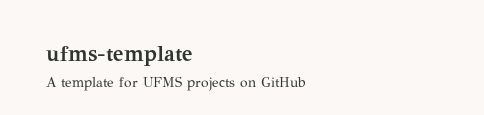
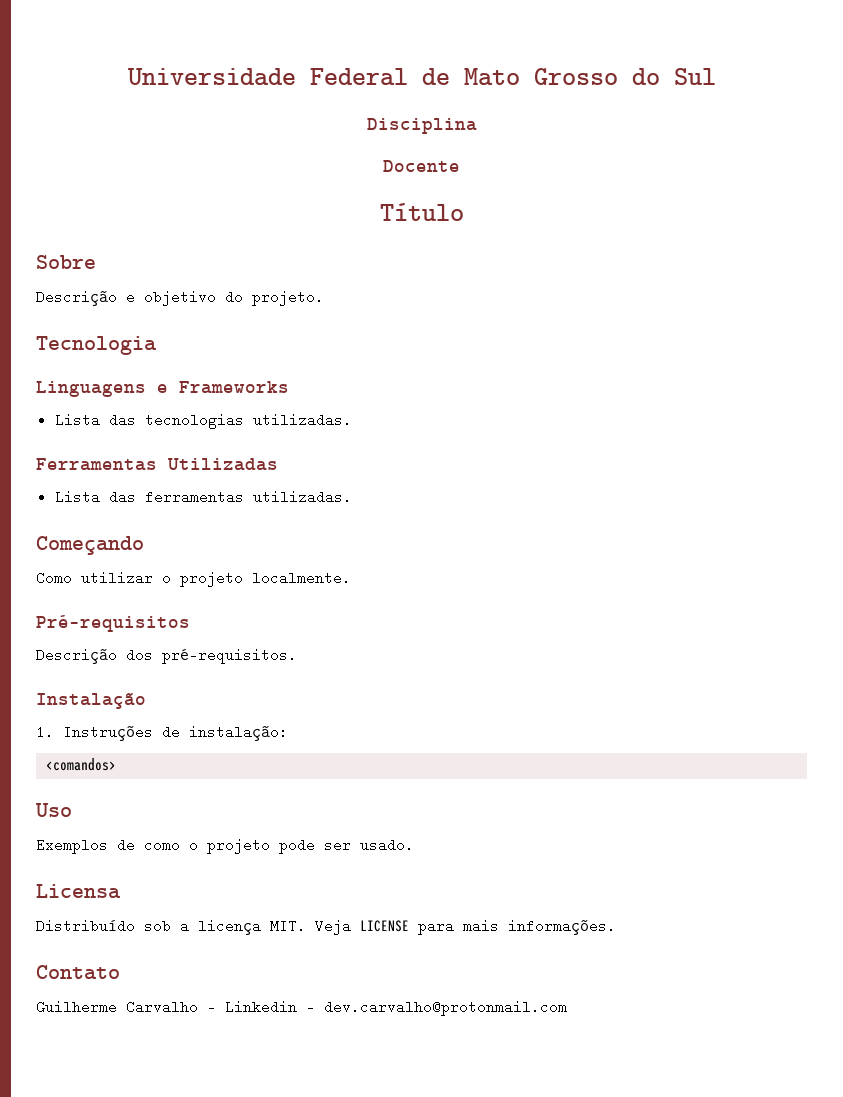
[46,46,193,66] [46,76,306,91] ufms-template // A template for UFMS projects on GitHub -> [126,68,716,86] [366,118,477,134] [383,160,460,172] [379,203,464,221] [36,255,96,269] [36,290,324,306] [36,336,157,355] [36,381,289,397] [54,413,352,429] [36,458,278,471] [54,490,352,504] [36,536,144,555] [36,571,351,587] [36,615,190,632] [36,648,297,664] [36,693,146,709] [36,725,288,741] [46,758,117,771] [35,803,72,817] [36,838,414,854] [36,884,121,899] [36,919,616,935] [36,965,120,980] [36,1000,567,1016] Universidade Federal de Mato Grosso do Sul // Disciplina // Docente // Título // Sobre // Descrição e objetivo do projeto. // Tecnologia // Linguagens e Frameworks // Lista das tecnologias utilizadas. // Ferramentas Utilizadas // Lista das ferramentas utilizadas. // Começando // Como utilizar o projeto localmente. // Pré-requisitos // Descrição dos pré-requisitos. // Instalação // 1. Instruções de instalação: // <comandos> // Uso // Exemplos de como o projeto pode ser usado. // Licensa // Distribuído sob a licença MIT. Veja LICENSE para mais informações. // Contato // Guilherme Carvalho - Linkedin - dev.carvalho@protonmail.com

